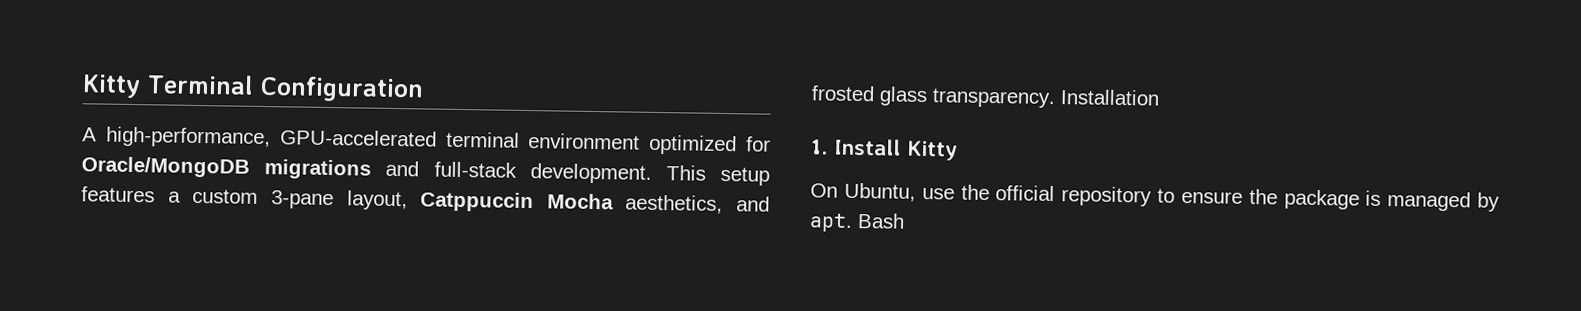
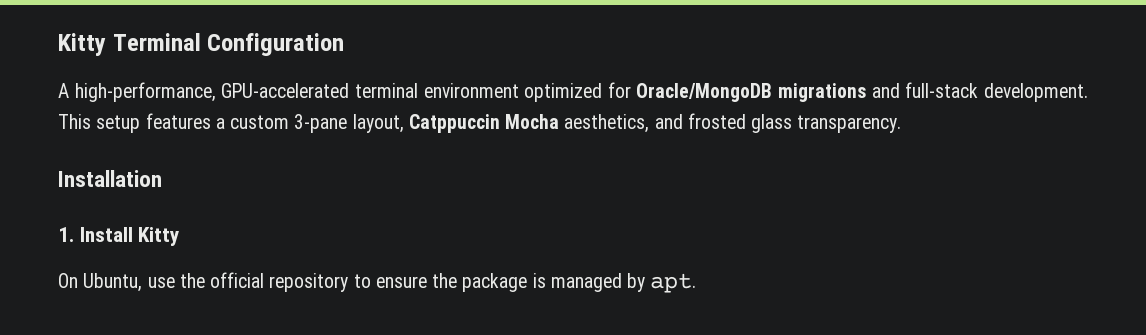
(1056, 98) none -> (902, 124) //
[857,213,905,229] Bash -> (697, 283) none

